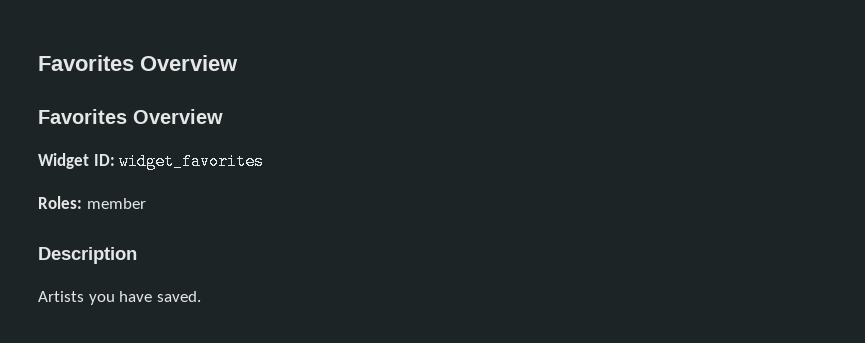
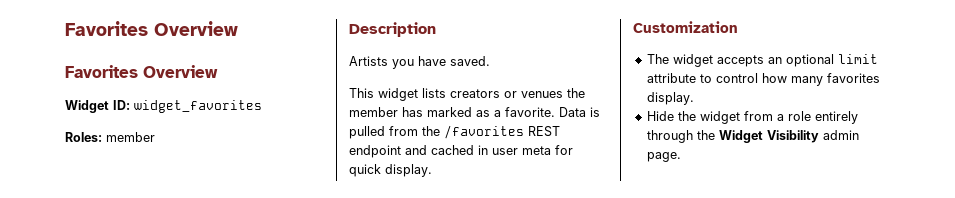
(201, 296) none -> [349,88,585,101] [349,107,600,117] [349,125,560,139] [349,145,573,158] [349,164,432,177] [633,21,738,33] [646,54,878,67] [646,73,880,86] [646,92,694,105] [646,111,858,124] [646,130,859,143] [646,152,681,162] // This widget lists creators or venues the member has marked as a favorite. Data is pulled from the /favorites REST endpoint and cached in user meta for quick display. // Customization // The widget accepts an optional limit attribute to control how many favorites display. // Hide the widget from a role entirely through the Widget Visibility admin page.

